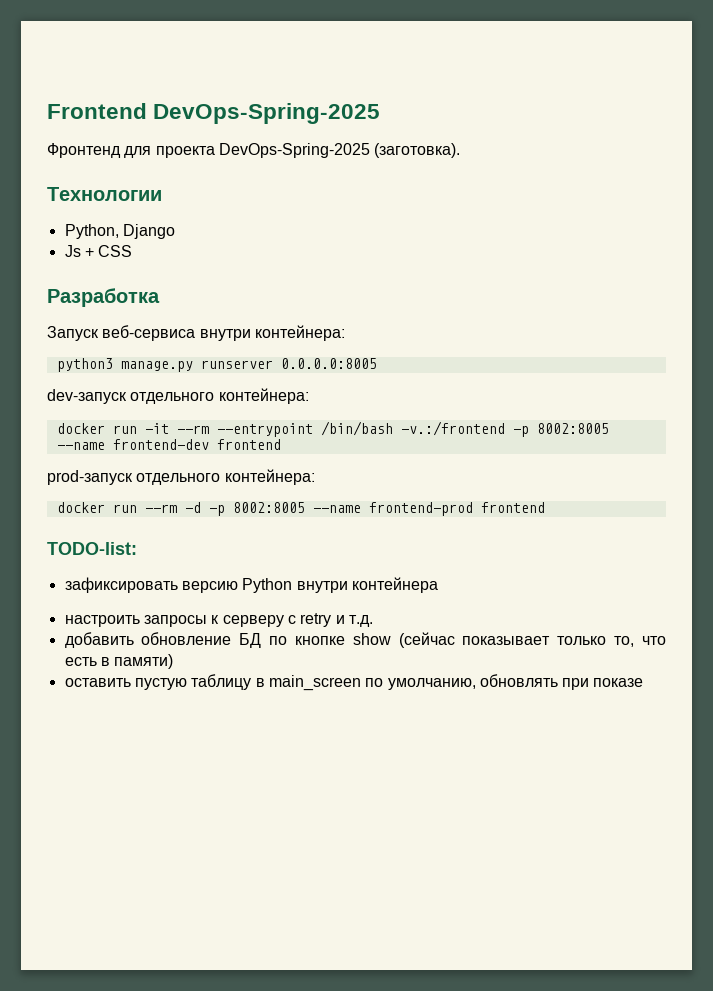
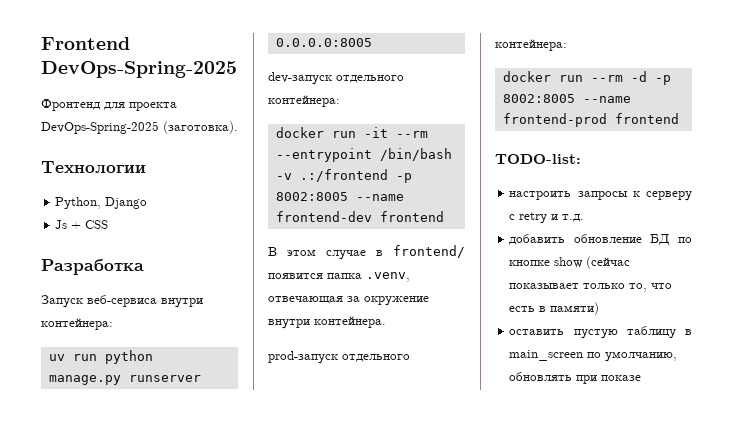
[56,358,113,372] python3 -> [48,350,153,364] uv run python
[400,421,505,436] -v.:/frontend -> [275,169,388,182] -v .:/frontend
(281, 444) none -> [268,245,465,260] [268,272,410,282] [268,296,429,306] [268,316,386,329] // В этом случае в frontend/ появится папка .venv, отвечающая за окружение внутри контейнера.
[64,577,438,593] // зафиксировать версию Python внутри контейнера -> (581, 159) none

